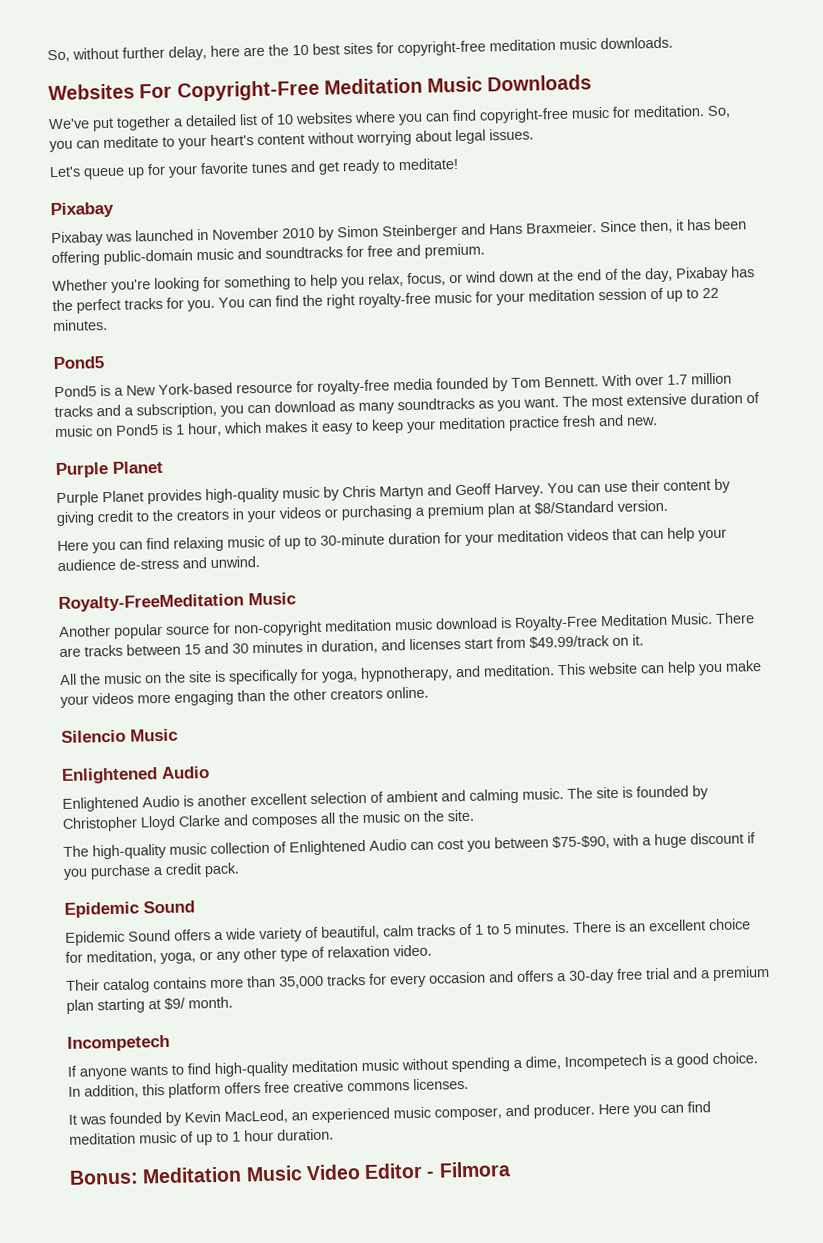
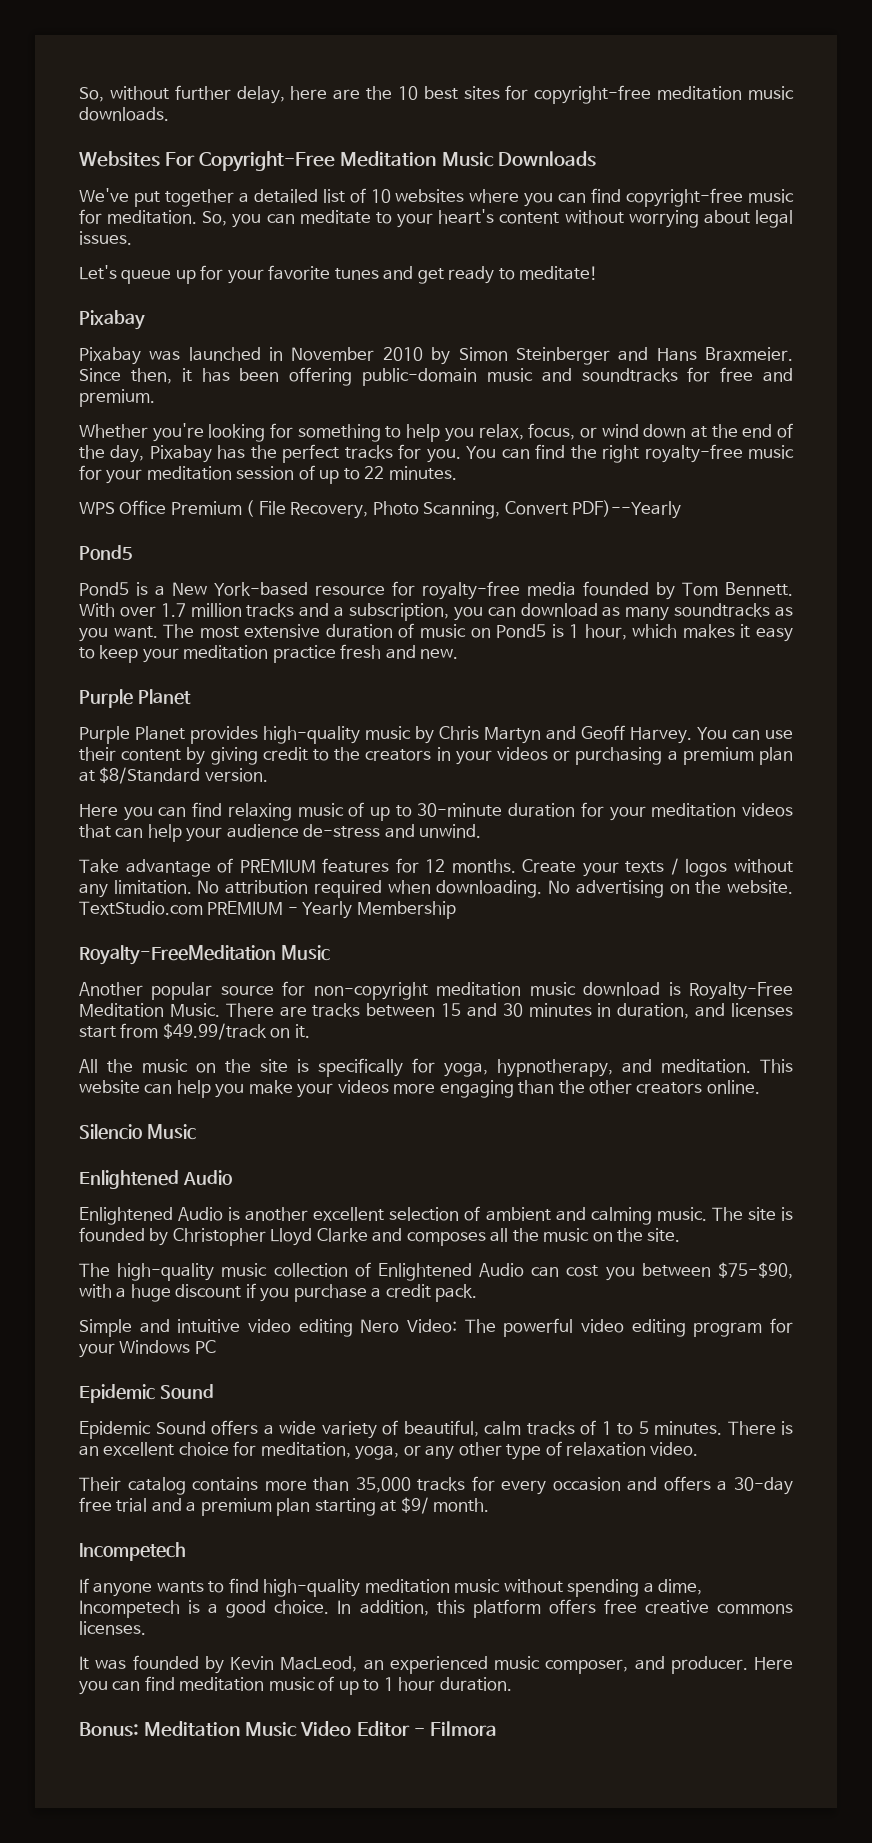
(108, 325) none -> [79,500,682,519] // WPS Office Premium ( File Recovery, Photo Scanning, Convert PDF)--Yearly
(260, 562) none -> [79,858,793,877] [79,880,793,898] [79,901,456,919] // Take advantage of PREMIUM features for 12 months. Create your texts / logos without any limitation. No attribution required when downloading. No advertising on the website. TextStudio.com PREMIUM - Yearly Membership
(240, 870) none -> [79,1318,793,1337] [79,1340,216,1358] // Simple and intuitive video editing Nero Video: The powerful video editing program for your Windows PC

